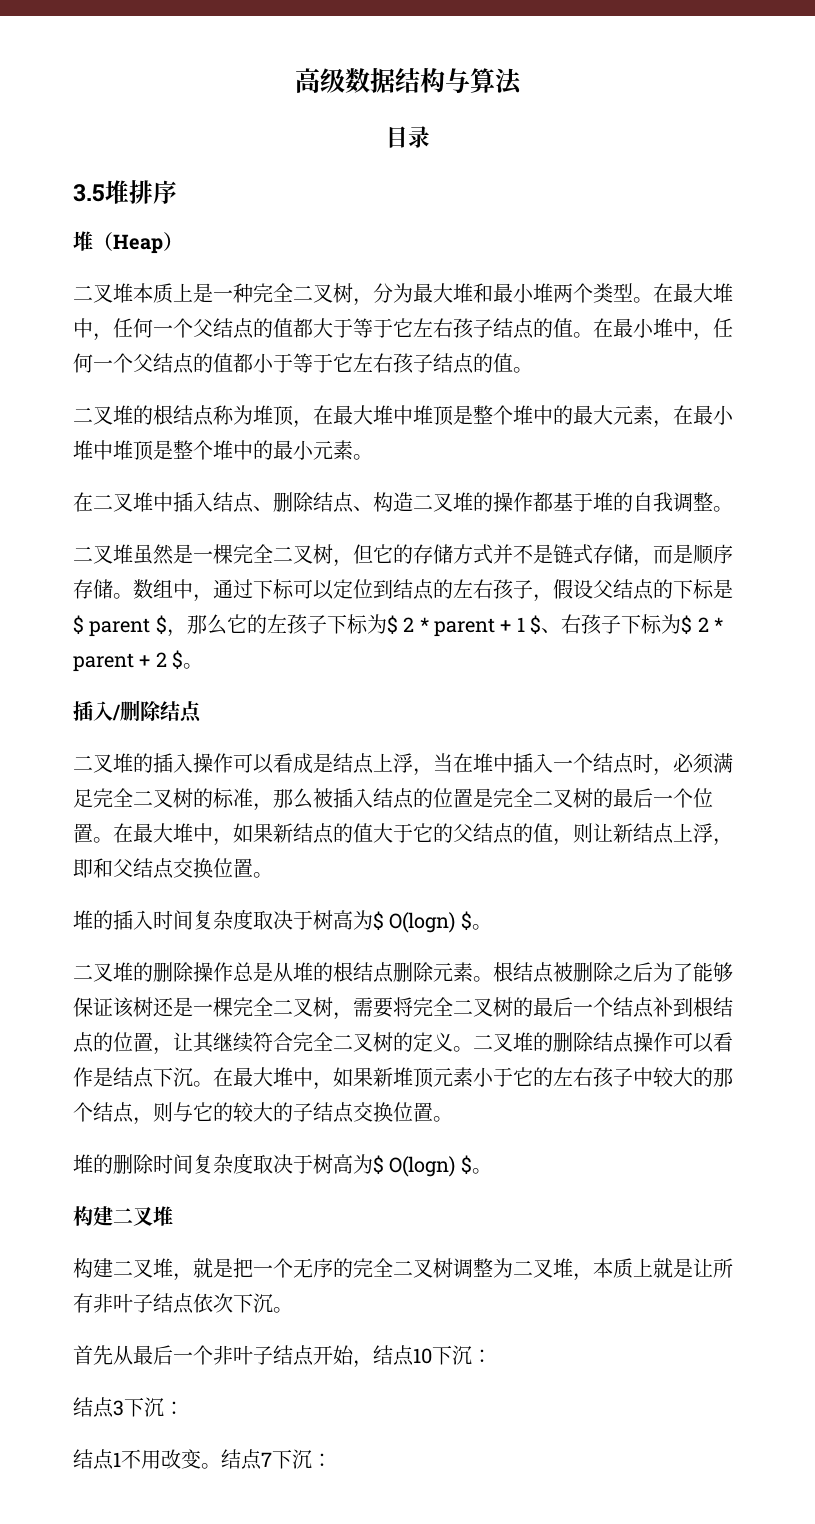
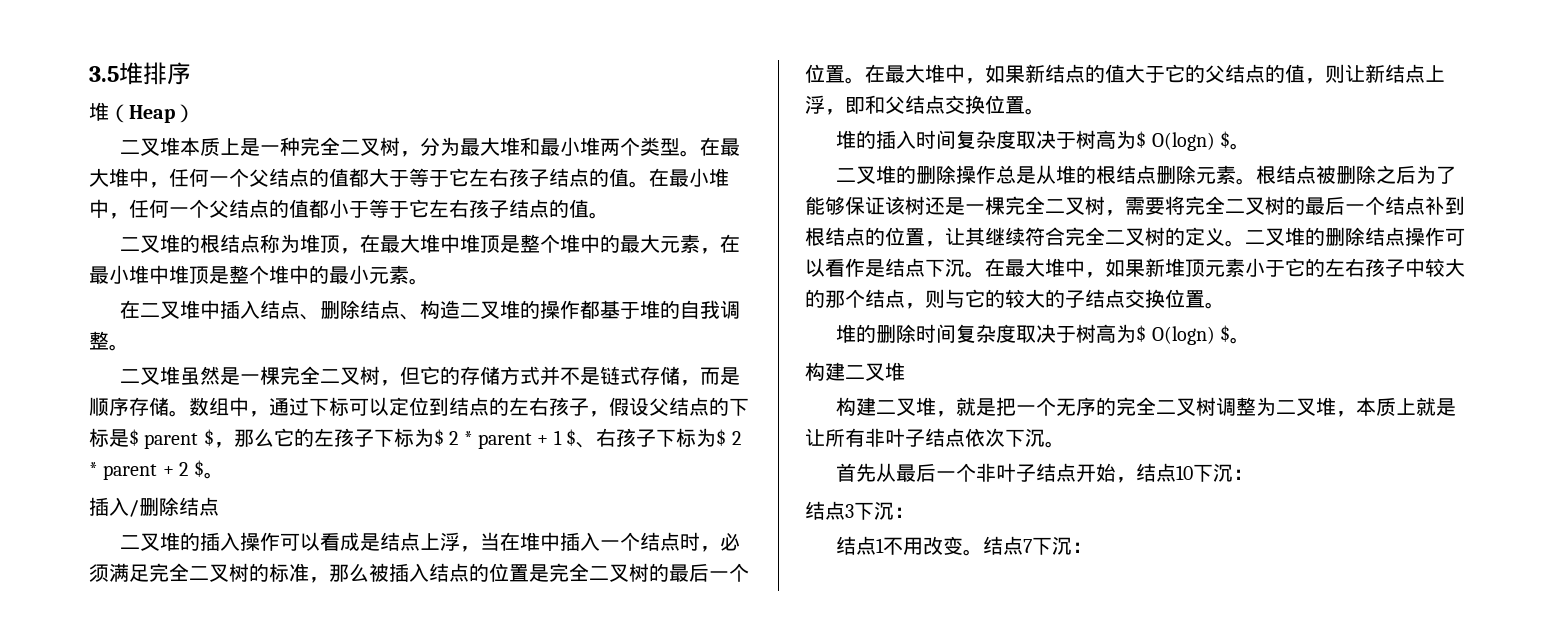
[295,67,522,95] [385,126,430,148] 高级数据结构与算法 // 目录 // -> (89, 74) none

